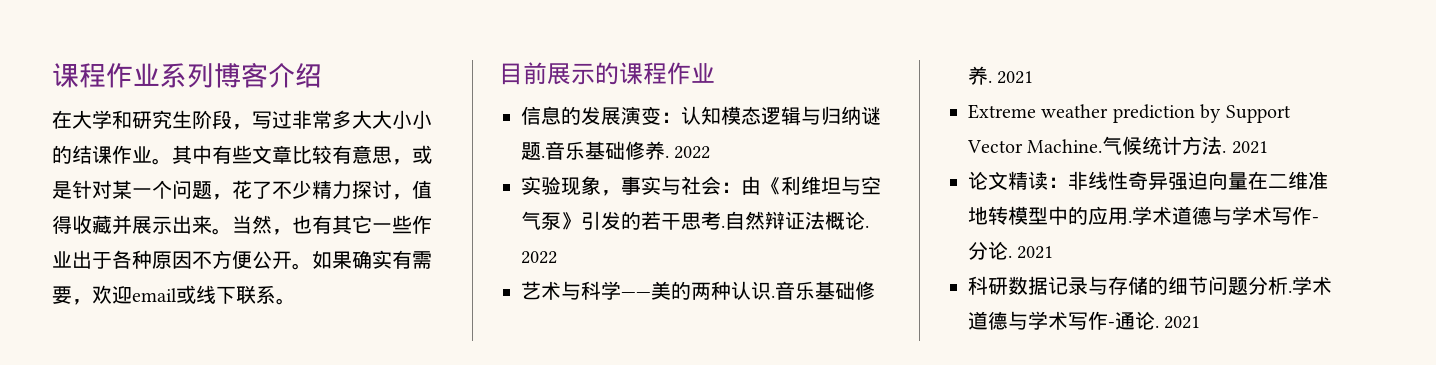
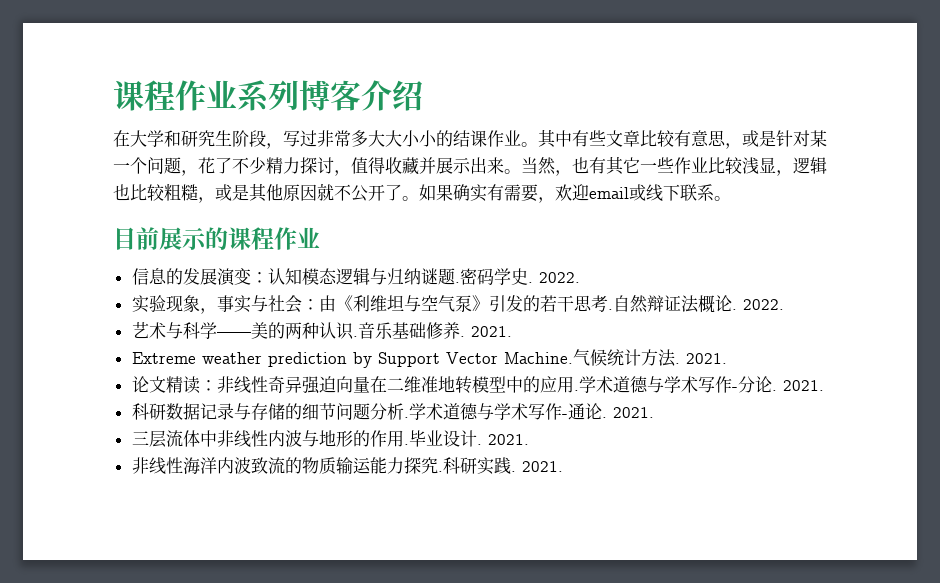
[72,250,292,269] 出于各种原因不方便公开 -> [708,157,827,176] [113,183,402,203] 比较浅显，逻辑也比较粗糙，或是其他原因就不公开了
[545,141,711,160] 音乐基础修养. 2022 -> [459,268,580,285] 密码学史. 2022.
[521,251,557,264] 2022 -> [742,299,784,310] 2022.
[997,71,1034,84] 2021 -> [470,326,512,337] 2021.
[1231,141,1268,154] 2021 -> [685,353,727,364] 2021.
[1017,246,1054,259] 2021 -> [782,380,824,391] 2021.
[1164,316,1201,329] 2021 -> [612,407,654,418] [131,430,529,448] [131,457,563,475] 2021. // 三层流体中非线性内波与地形的作用.毕业设计. 2021. // 非线性海洋内波致流的物质输运能力探究.科研实践. 2021.

